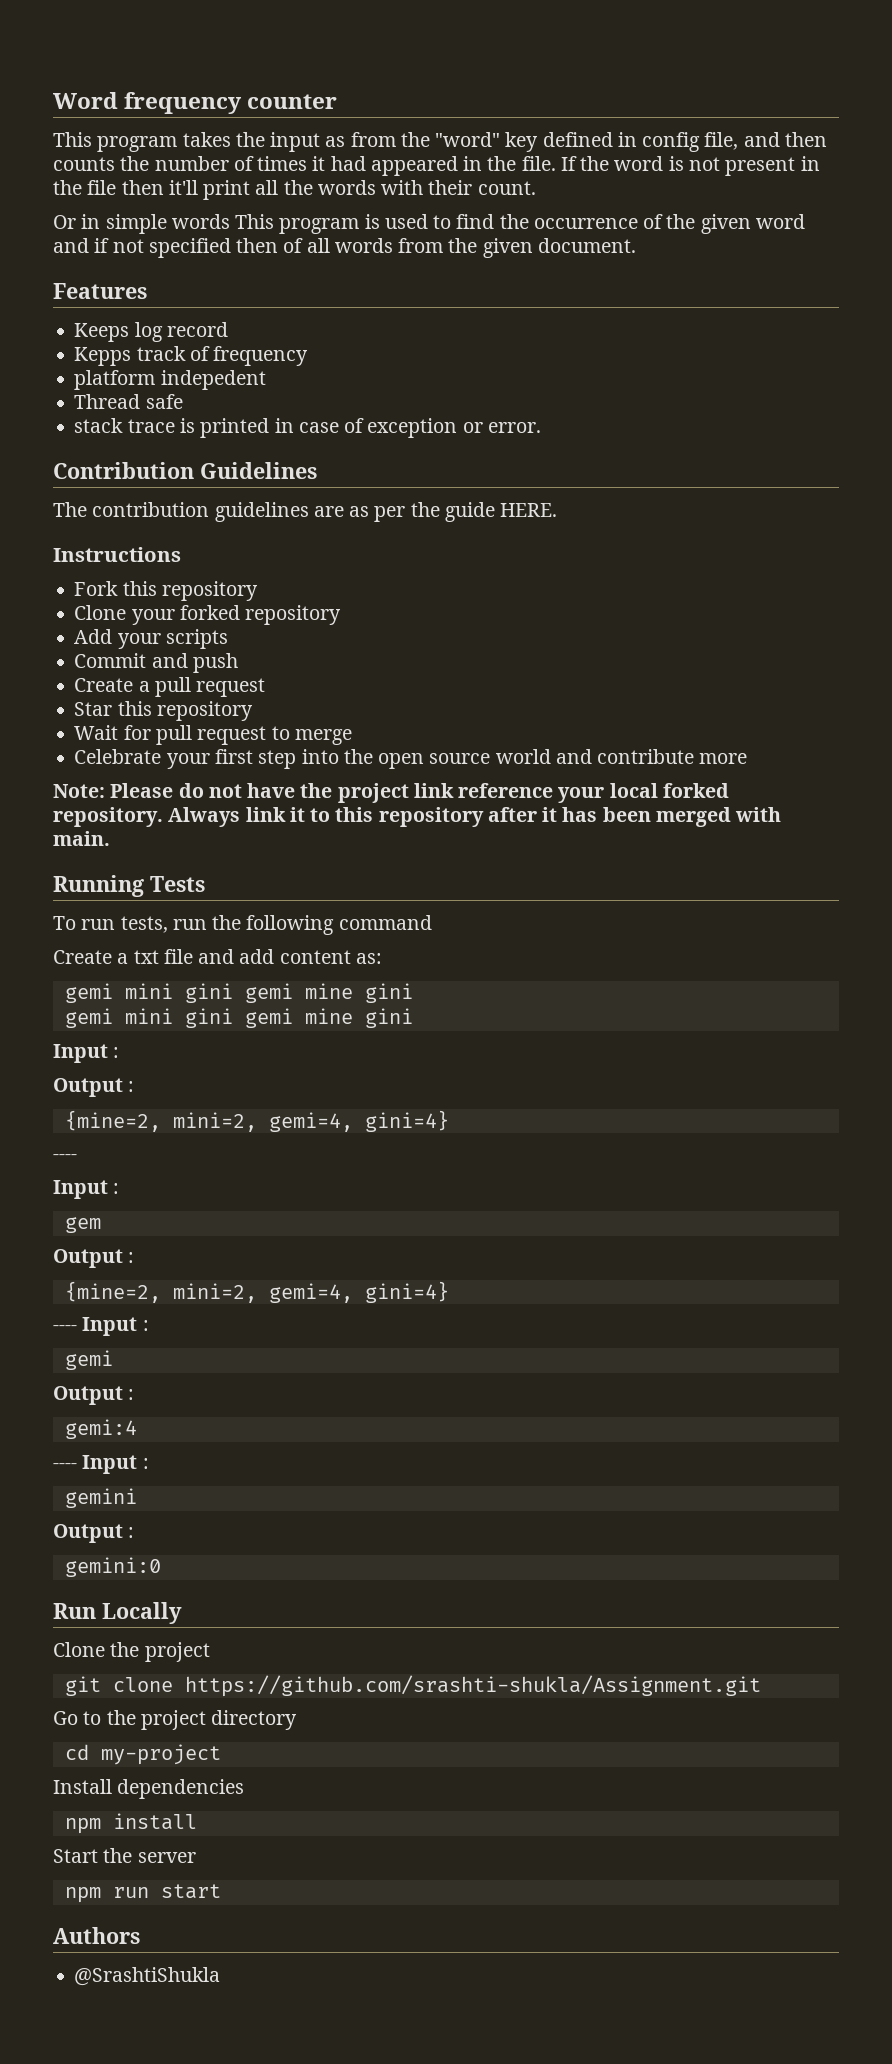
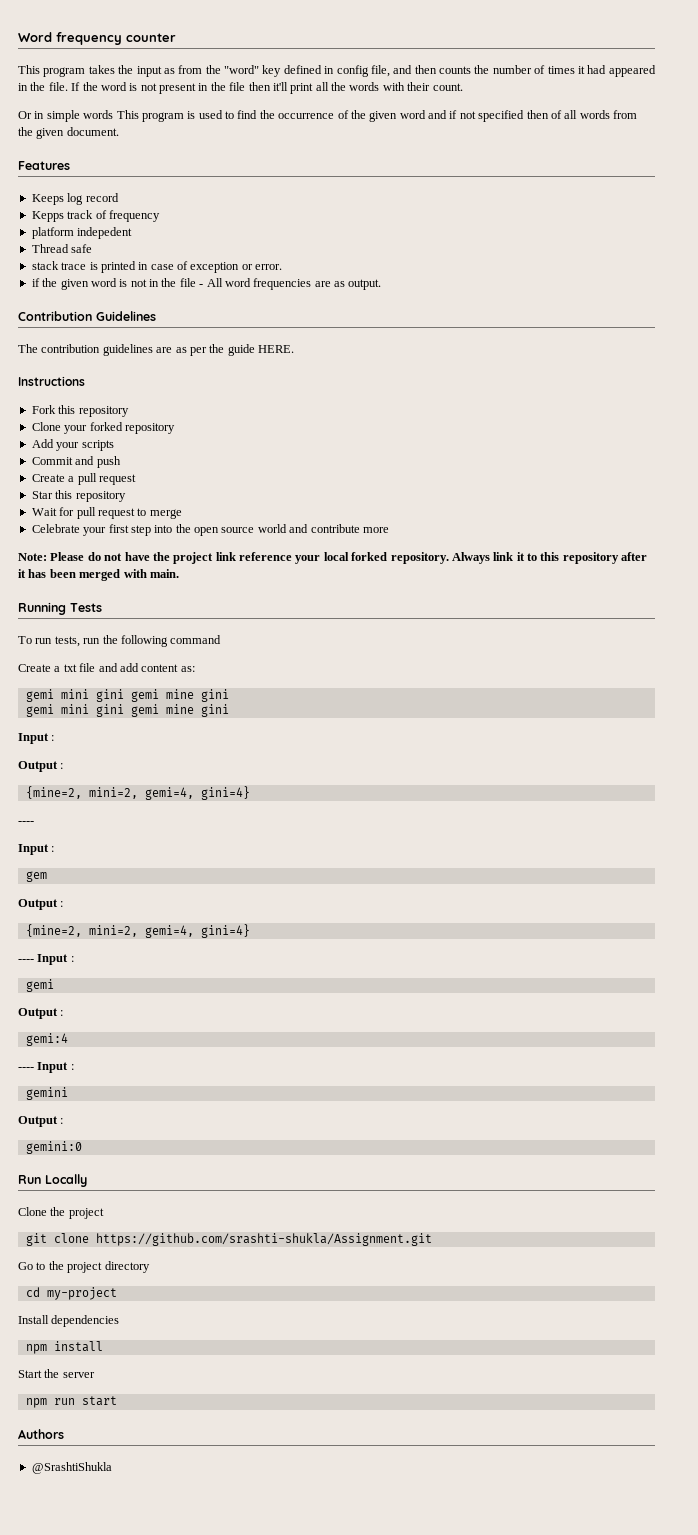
(541, 427) none -> [31,278,382,290] // if the given word is not in the file - All word frequencies are as output.

